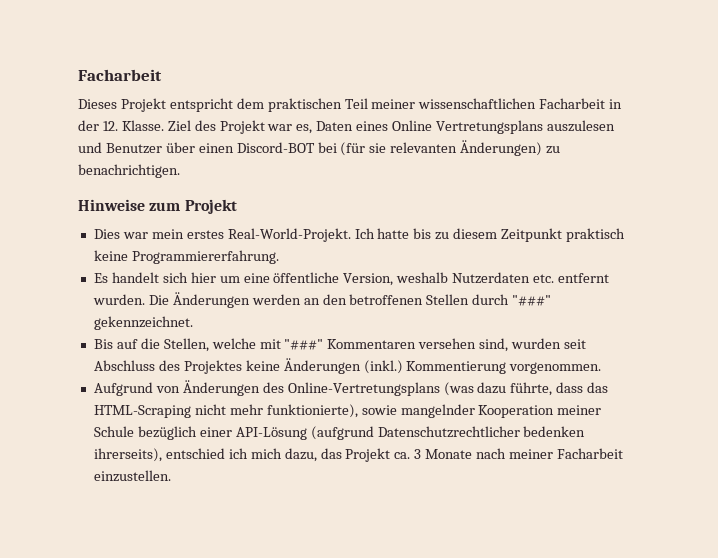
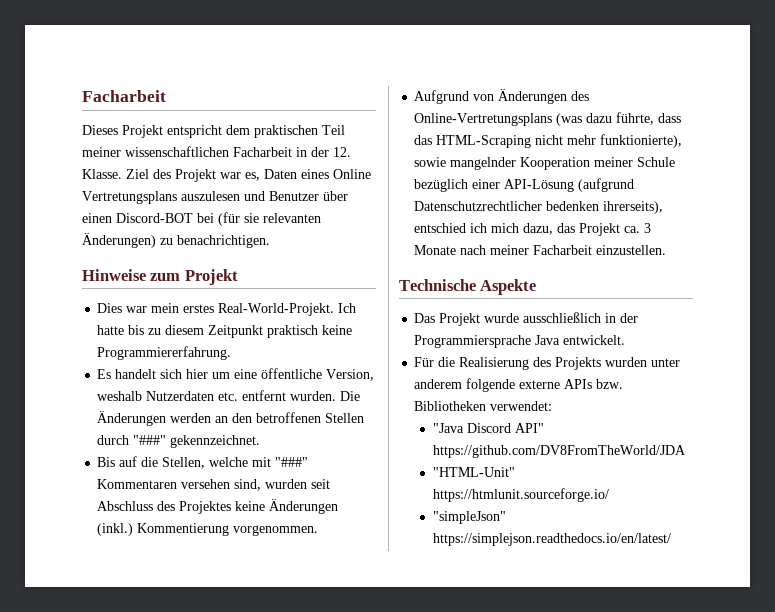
(171, 476) none -> [399,279,537,295] [414,312,639,326] [414,335,626,348] [414,357,681,370] [414,378,624,392] [414,401,553,411] [433,423,545,433] [433,445,687,458] [433,467,516,477] [433,488,610,502] [433,511,507,524] [433,533,672,546] // Technische Aspekte // Das Projekt wurde ausschließlich in der Programmiersprache Java entwickelt. // Für die Realisierung des Projekts wurden unter anderem folgende externe APIs bzw. Bibliotheken verwendet: // "Java Discord API" https://github.com/DV8FromTheWorld/JDA // "HTML-Unit" https://htmlunit.sourceforge.io/ // "simpleJson" https://simplejson.readthedocs.io/en/latest/

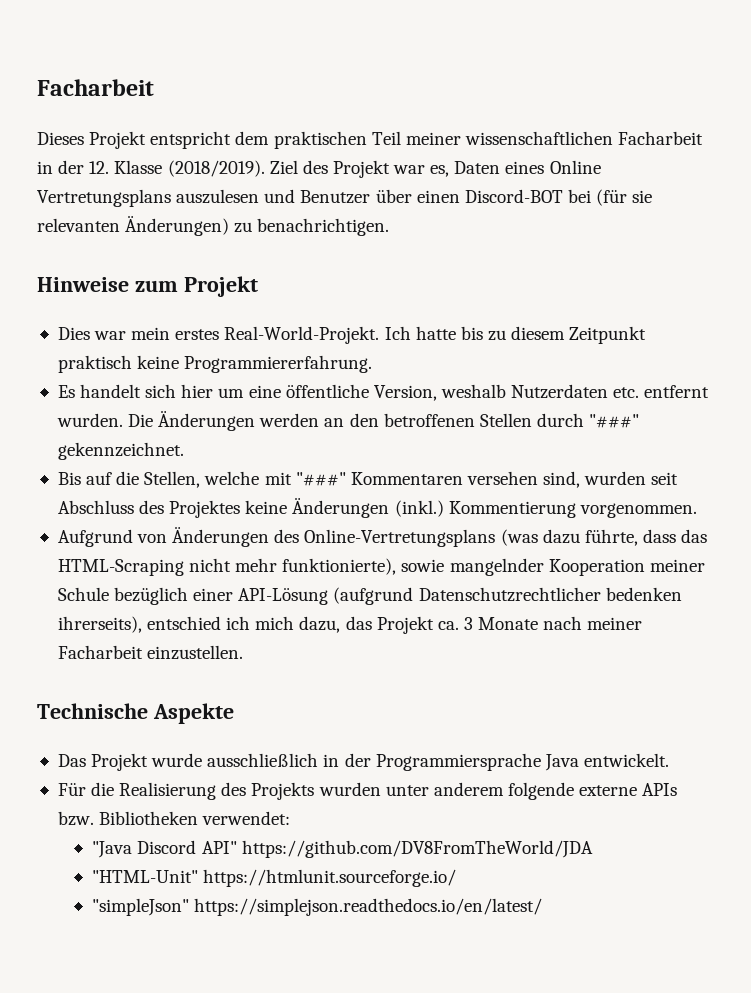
[82,169,122,179] Klasse. -> [114,160,265,177] Klasse (2018/2019).

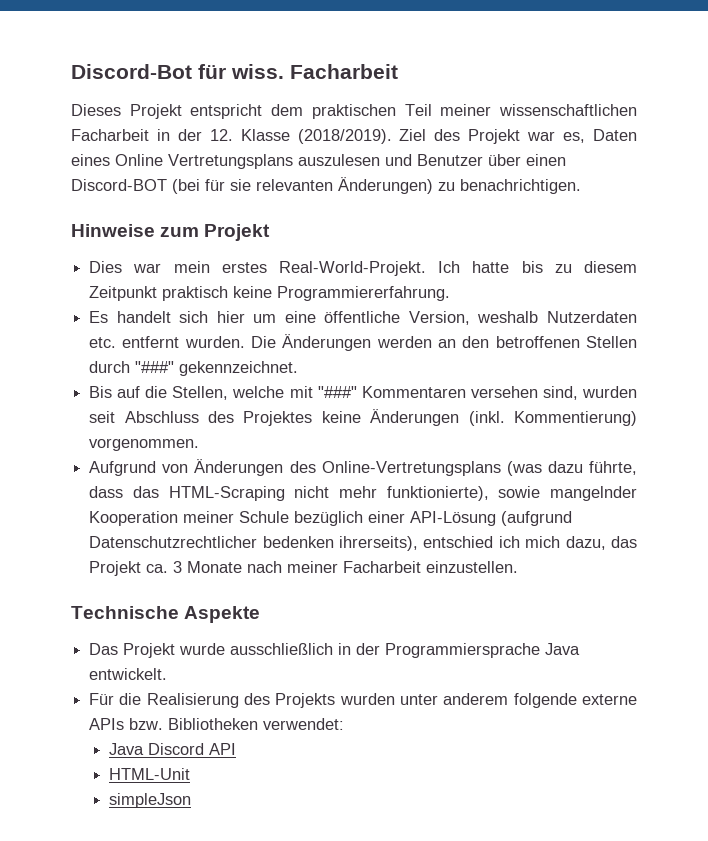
(37, 87) none -> [71,64,284,79] Discord-Bot für wiss.
[567,189,628,206] bei (für -> [172,179,225,194] (bei für
[394,500,576,518] (inkl.) Kommentierung -> [468,411,637,426] (inkl. Kommentierung)
[92,840,593,858] [92,869,457,887] [92,898,543,916] "Java Discord API" https://github.com/DV8FromTheWorld/JDA // "HTML-Unit" https://htmlunit.sourceforge.io/ // "simpleJson" https://simplejson.readthedocs.io/en/latest/ -> [109,743,237,755] [109,768,191,780] [109,793,192,808] Java Discord API // HTML-Unit // simpleJson

